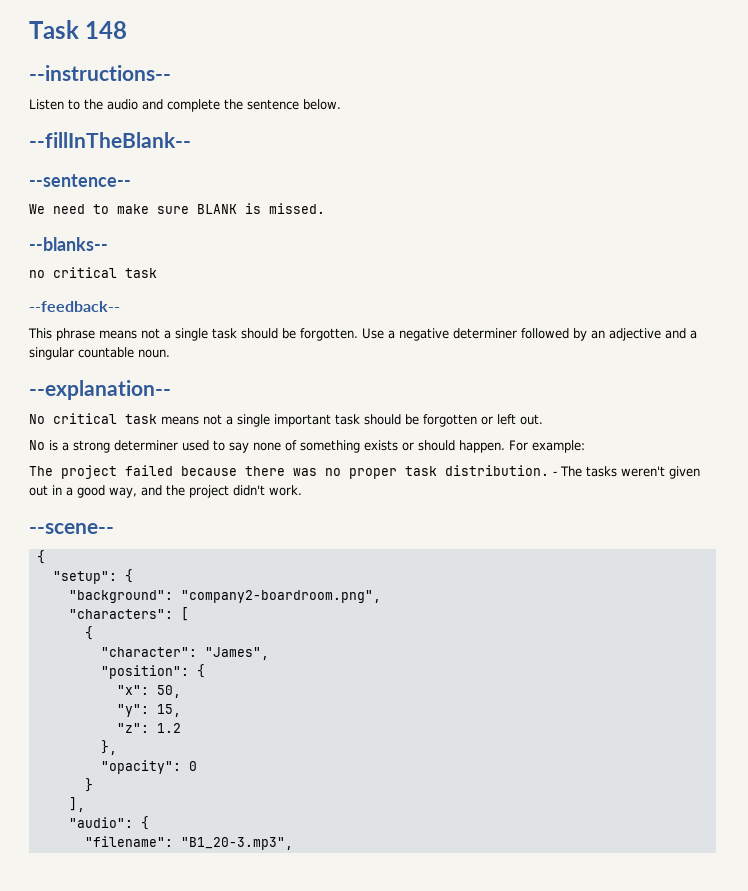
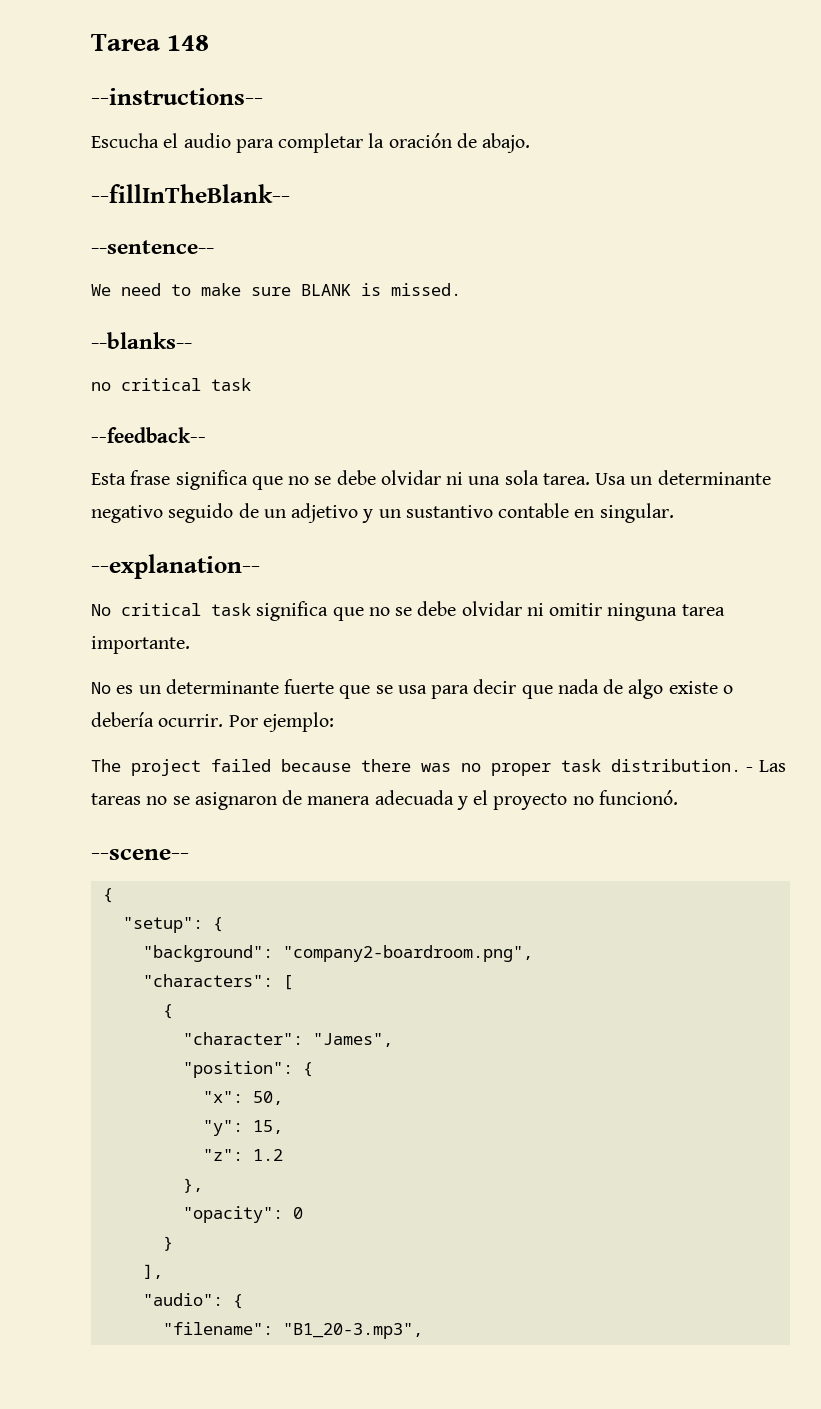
[29,20,79,39] Task -> [91,34,160,51] Tarea
[29,99,341,112] Listen to the audio and complete the sentence below. -> [91,133,531,153] Escucha el audio para completar la oración de abajo.
[28,328,697,341] [29,347,170,360] [29,380,171,400] [29,413,543,427] [29,440,585,453] This phrase means not a single task should be forgotten. Use a negative determiner followed by an adjective and a singular countable noun. // --explanation-- // No critical task means not a single important task should be forgotten or left out. // No is a strong determiner used to say none of something exists or should happen. For example: -> [91,470,771,490] [91,503,674,523] [91,554,260,579] [91,601,725,621] [91,636,190,654] [91,679,733,699] [91,712,334,732] Esta frase significa que no se debe olvidar ni una sola tarea. Usa un determinante negativo seguido de un adjetivo y un sustantivo contable en singular. // --explanation-- // No critical task significa que no se debe olvidar ni omitir ninguna tarea importante. // No es un determinante fuerte que se usa para decir que nada de algo existe o debería ocurrir. Por ejemplo:
[560,466,700,479] [29,485,302,498] The tasks weren't given out in a good way, and the project didn't work. -> [758,760,786,772] [91,790,678,810] Las tareas no se asignaron de manera adecuada y el proyecto no funcionó.

